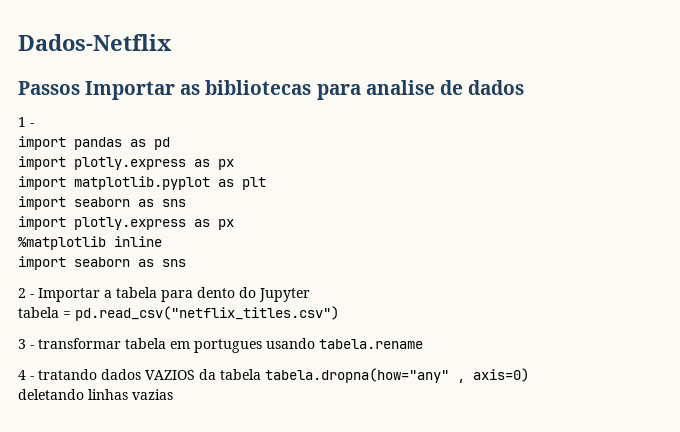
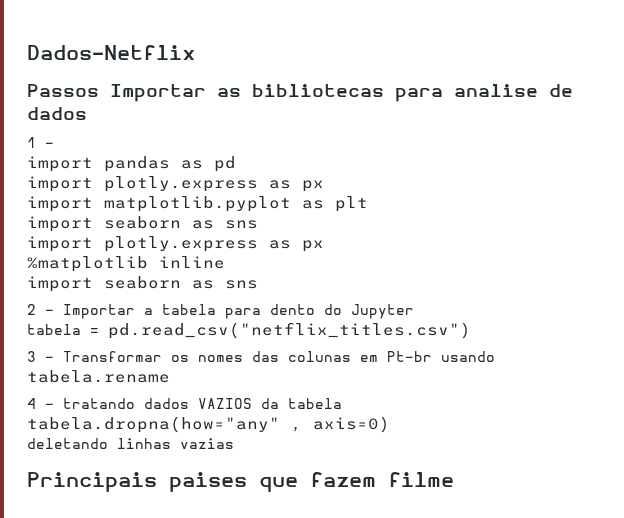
[38,338,262,353] transformar tabela em portugues -> [63,351,432,362] Transformar os nomes das colunas em Pt-br
(173, 394) none -> [27,472,454,492] // Principais paises que fazem filme

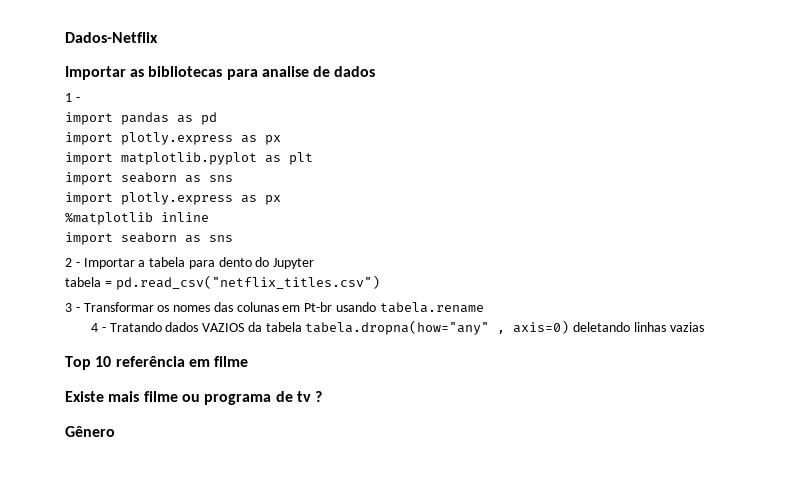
[27,84,99,97] Passos -> (158, 37) none
[63,398,135,409] tratando -> [109,322,162,332] Tratando
(390, 424) // -> (570, 327) none
[27,472,454,492] Principais paises que fazem filme -> [65,356,249,370] [65,391,323,405] [65,426,115,437] Top 10 referência em filme // Existe mais filme ou programa de tv ? // Gênero

